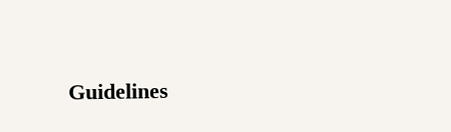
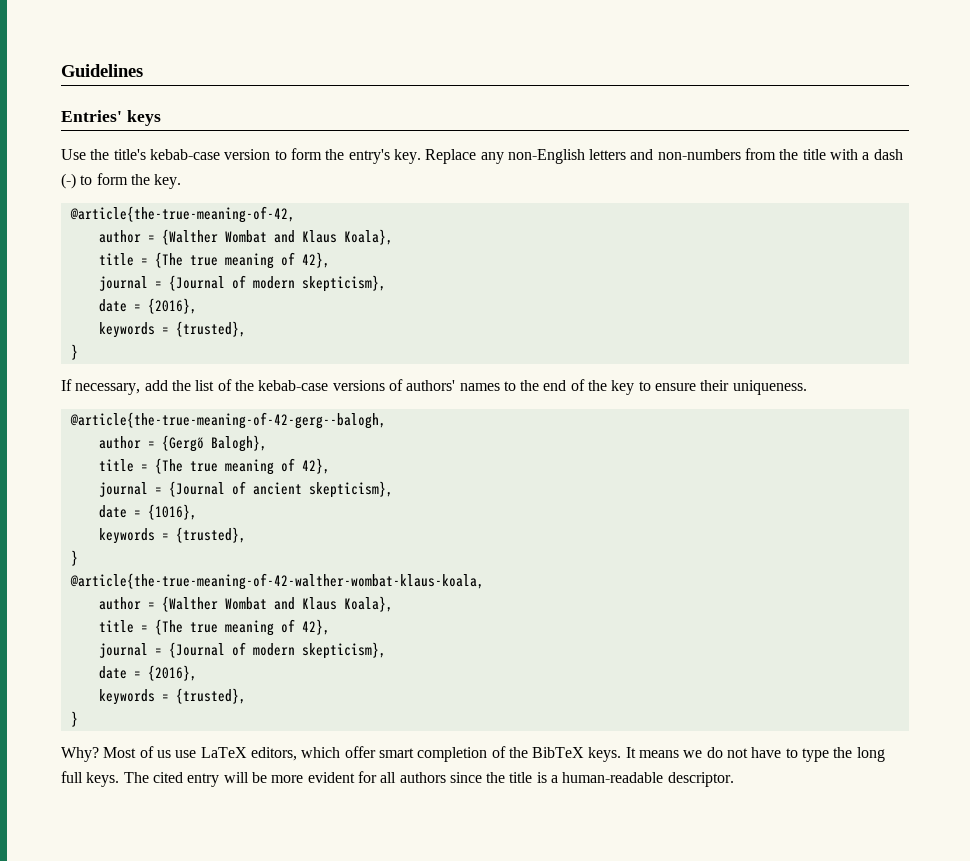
(169, 91) none -> [61,110,161,126] [61,148,903,164] [61,173,182,189] [69,206,295,223] [98,229,393,245] [98,252,330,269] [98,275,386,292] [98,298,197,314] [98,321,246,338] [70,344,78,360] [61,379,807,395] [69,412,386,429] [98,435,267,452] [98,458,330,475] [98,481,393,498] [98,504,197,520] [98,527,246,544] [70,550,78,566] [69,573,484,590] [98,596,393,612] [98,619,330,636] [98,642,386,659] [98,665,197,681] [98,688,246,705] [70,711,78,727] [61,746,885,762] [61,771,734,787] // Entries' keys // Use the title's kebab-case version to form the entry's key. Replace any non-English letters and non-numbers from the title with a dash (-) to form the key. // @article{the-true-meaning-of-42, // author = {Walther Wombat and Klaus Koala}, // title = {The true meaning of 42}, // journal = {Journal of modern skepticism}, // date = {2016}, // keywords = {trusted}, // } // If necessary, add the list of the kebab-case versions of authors' names to the end of the key to ensure their uniqueness. // @article{the-true-meaning-of-42-gerg--balogh, // author = {Gergő Balogh}, // title = {The true meaning of 42}, // journal = {Journal of ancient skepticism}, // date = {1016}, // keywords = {trusted}, // } // @article{the-true-meaning-of-42-walther-wombat-klaus-koala, // author = {Walther Wombat and Klaus Koala}, // title = {The true meaning of 42}, // journal = {Journal of modern skepticism}, // date = {2016}, // keywords = {trusted}, // } // Why? Most of us use LaTeX editors, which offer smart completion of the BibTeX keys. It means we do not have to type the long full keys. The cited entry will be more evident for all authors since the title is a human-readable descriptor.

